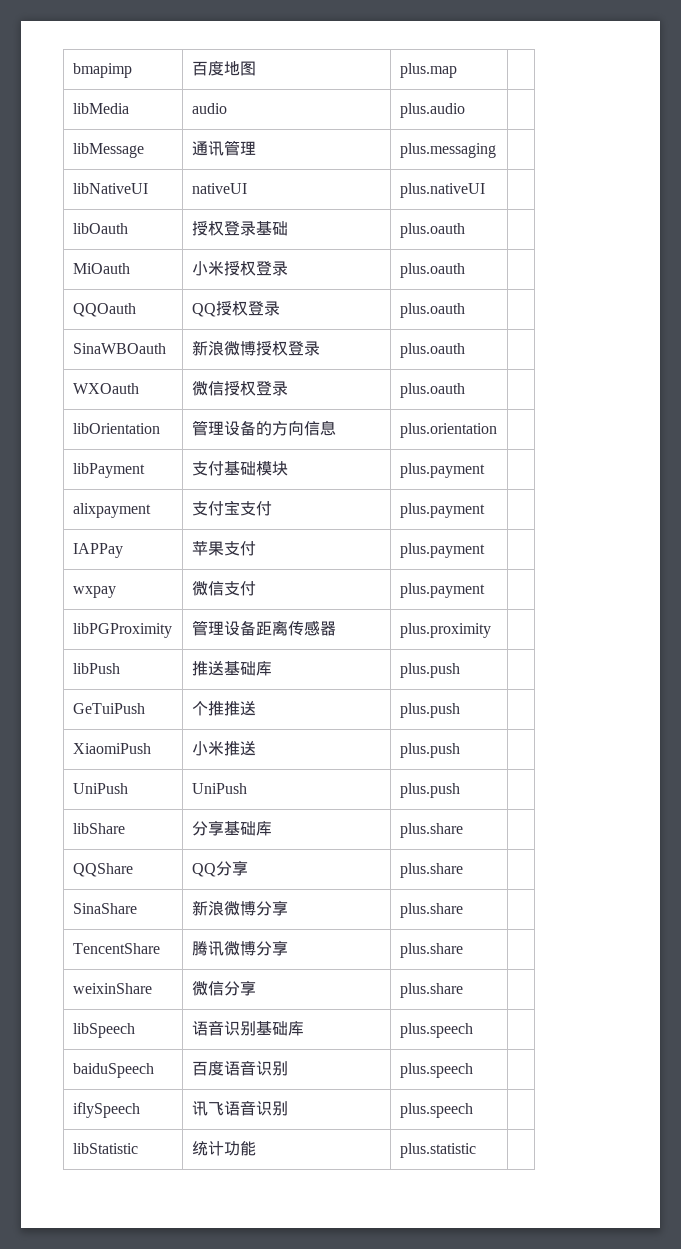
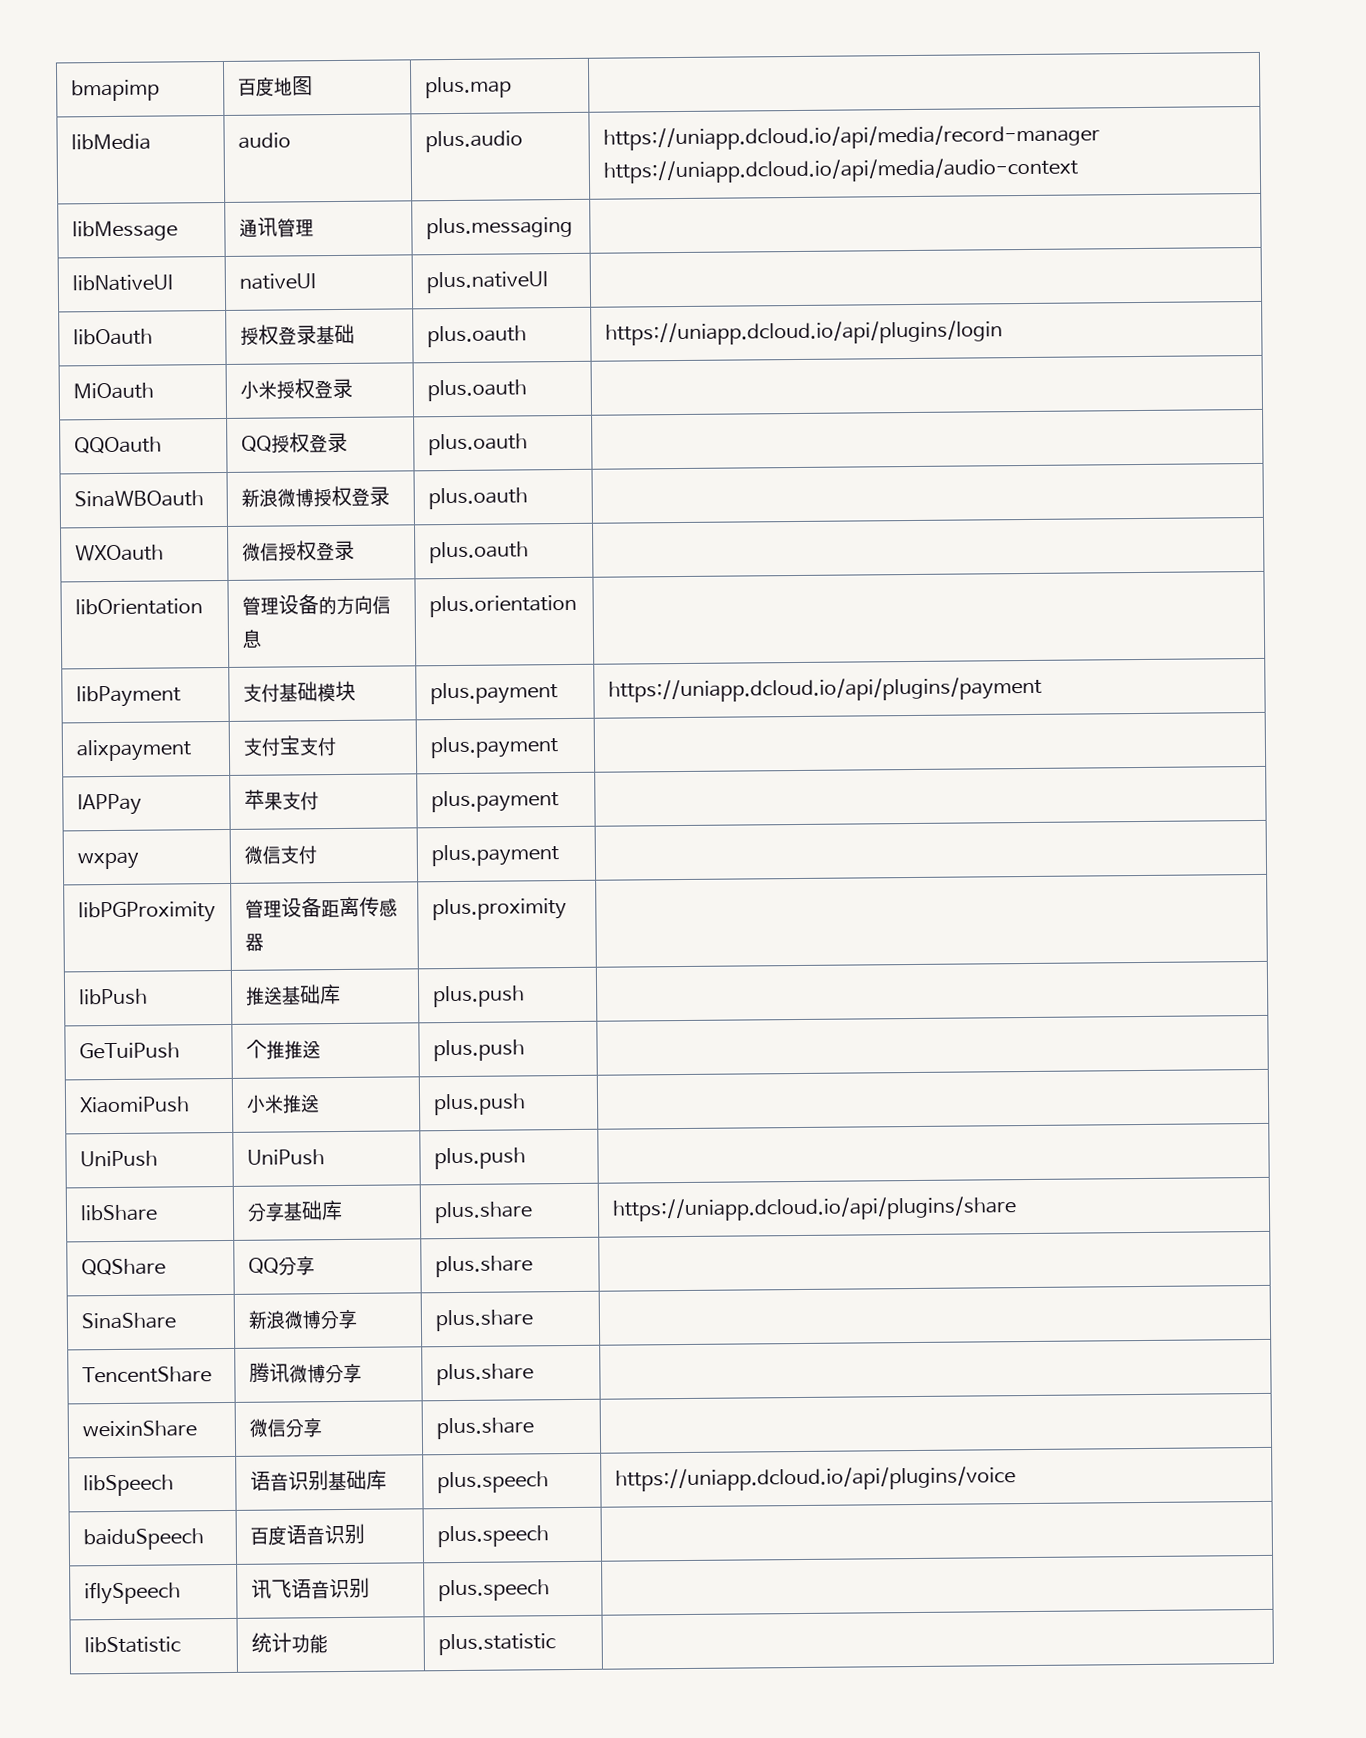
(465, 110) none -> [602,124,1100,151] [602,157,1078,184] https://uniapp.dcloud.io/api/media/record-manager https://uniapp.dcloud.io/api/media/audio-context
(465, 230) none -> [604,320,1003,346] https://uniapp.dcloud.io/api/plugins/login
(485, 470) none -> [607,676,1042,703] https://uniapp.dcloud.io/api/plugins/payment
(463, 830) none -> [611,1196,1017,1222] https://uniapp.dcloud.io/api/plugins/share
(473, 1030) none -> [614,1466,1016,1492] https://uniapp.dcloud.io/api/plugins/voice

